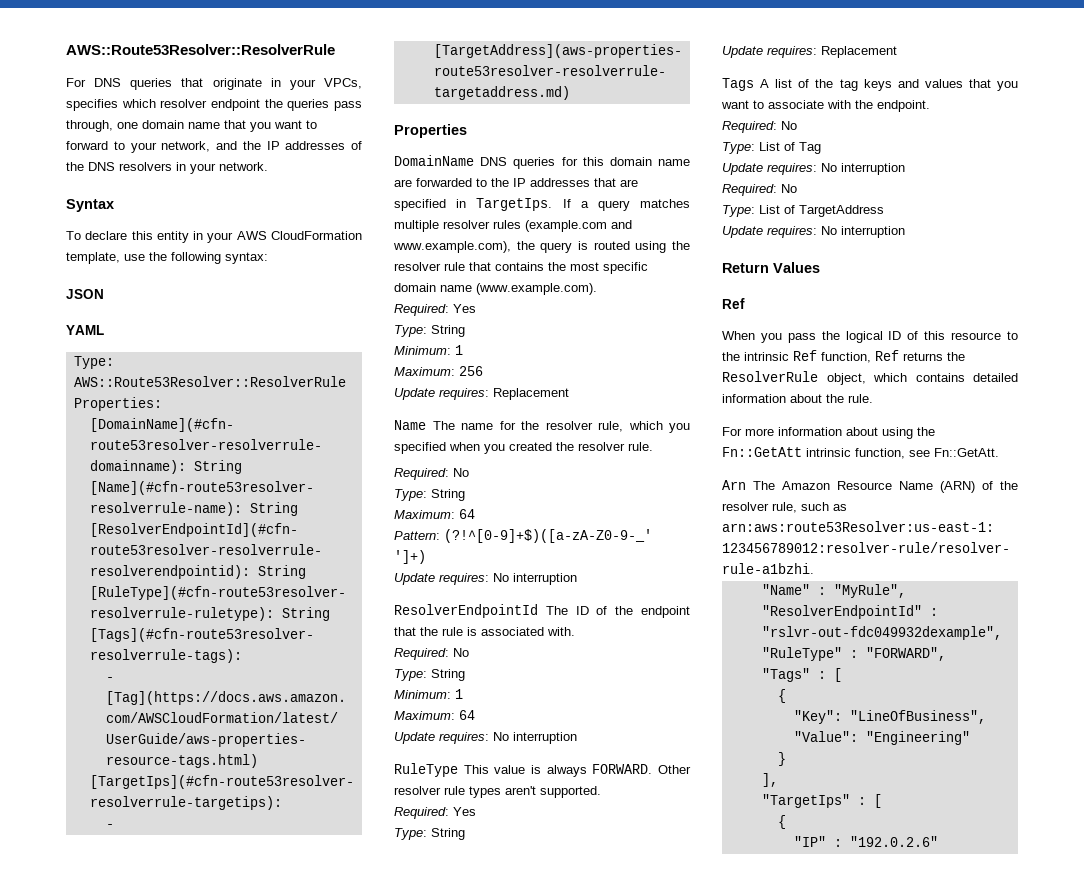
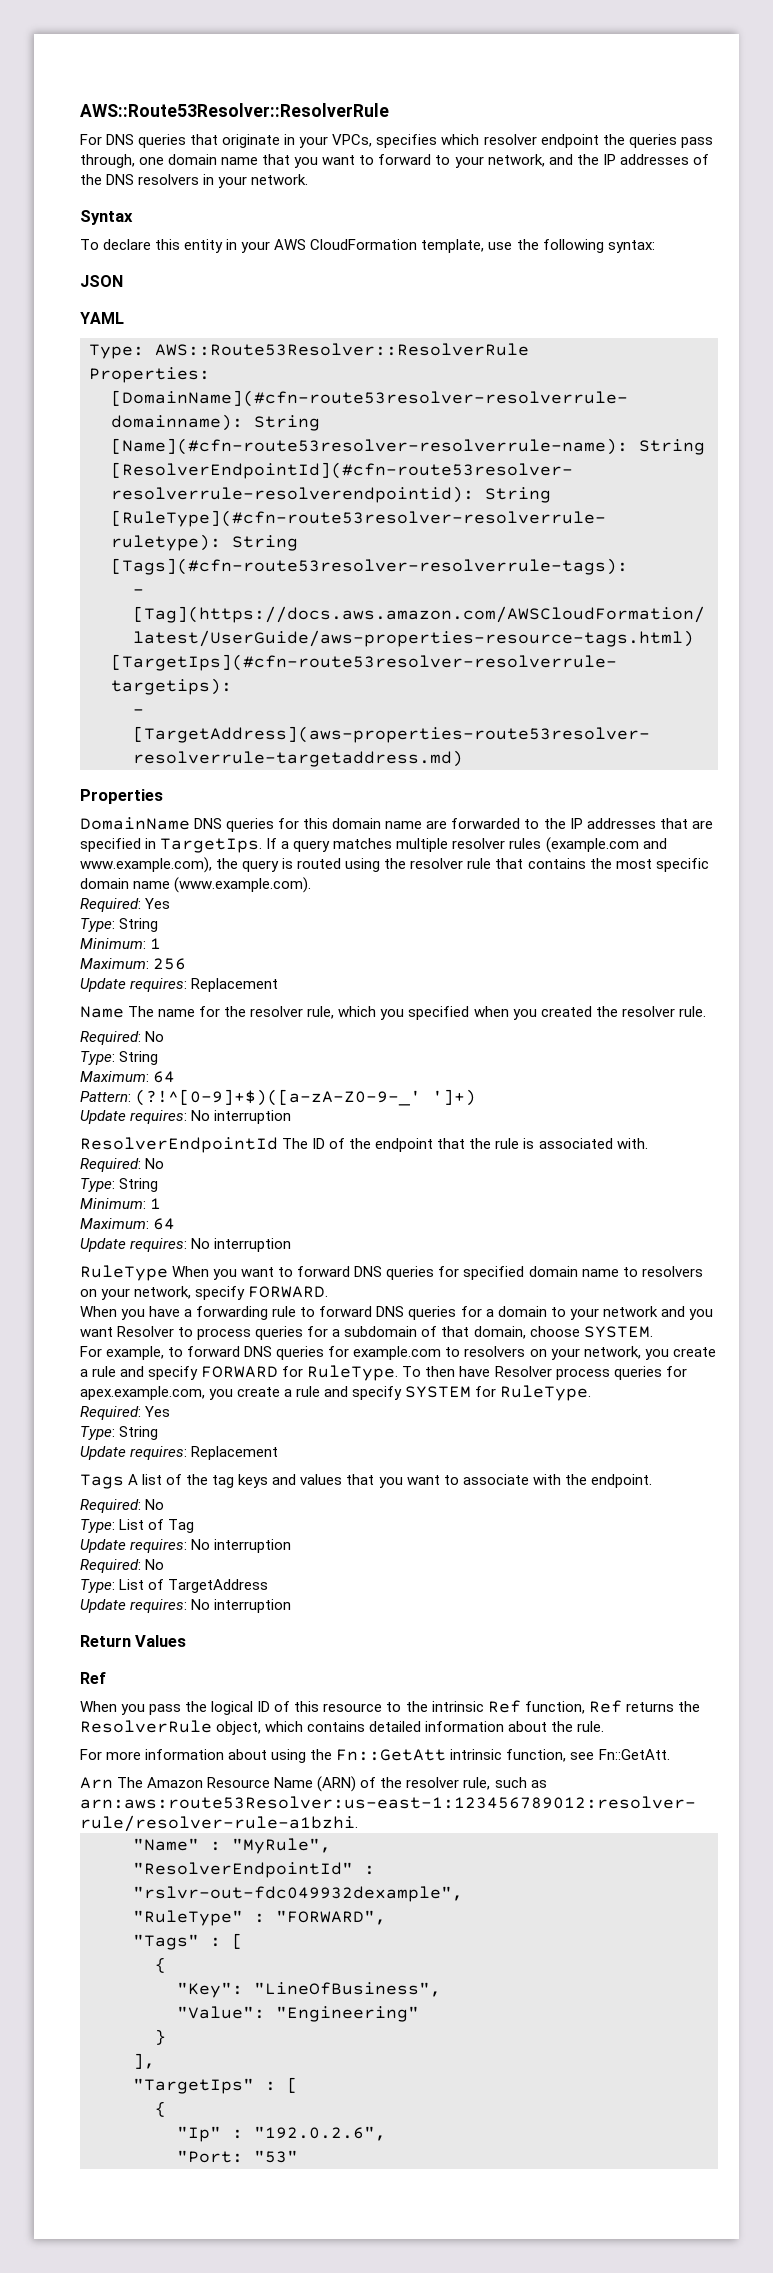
[463,764,691,777] [394,786,601,798] This value is always FORWARD. Other resolver rule types aren't supported. -> [172,1266,703,1280] [80,1286,329,1300] [80,1306,713,1320] [80,1326,653,1340] [80,1346,716,1360] [80,1365,687,1381] [80,1385,592,1401] When you want to forward DNS queries for specified domain name to resolvers on your network, specify FORWARD. // When you have a forwarding rule to forward DNS queries for a domain to your network and you want Resolver to process queries for a subdomain of that domain, choose SYSTEM. // For example, to forward DNS queries for example.com to resolvers on your network, you create a rule and specify FORWARD for RuleType. To then have Resolver process queries for apex.example.com, you create a rule and specify SYSTEM for RuleType.
[793,836,938,847] "IP" : "192.0.2.6" -> [177,2126,386,2142] [177,2150,298,2163] "Ip" : "192.0.2.6", // "Port: "53"

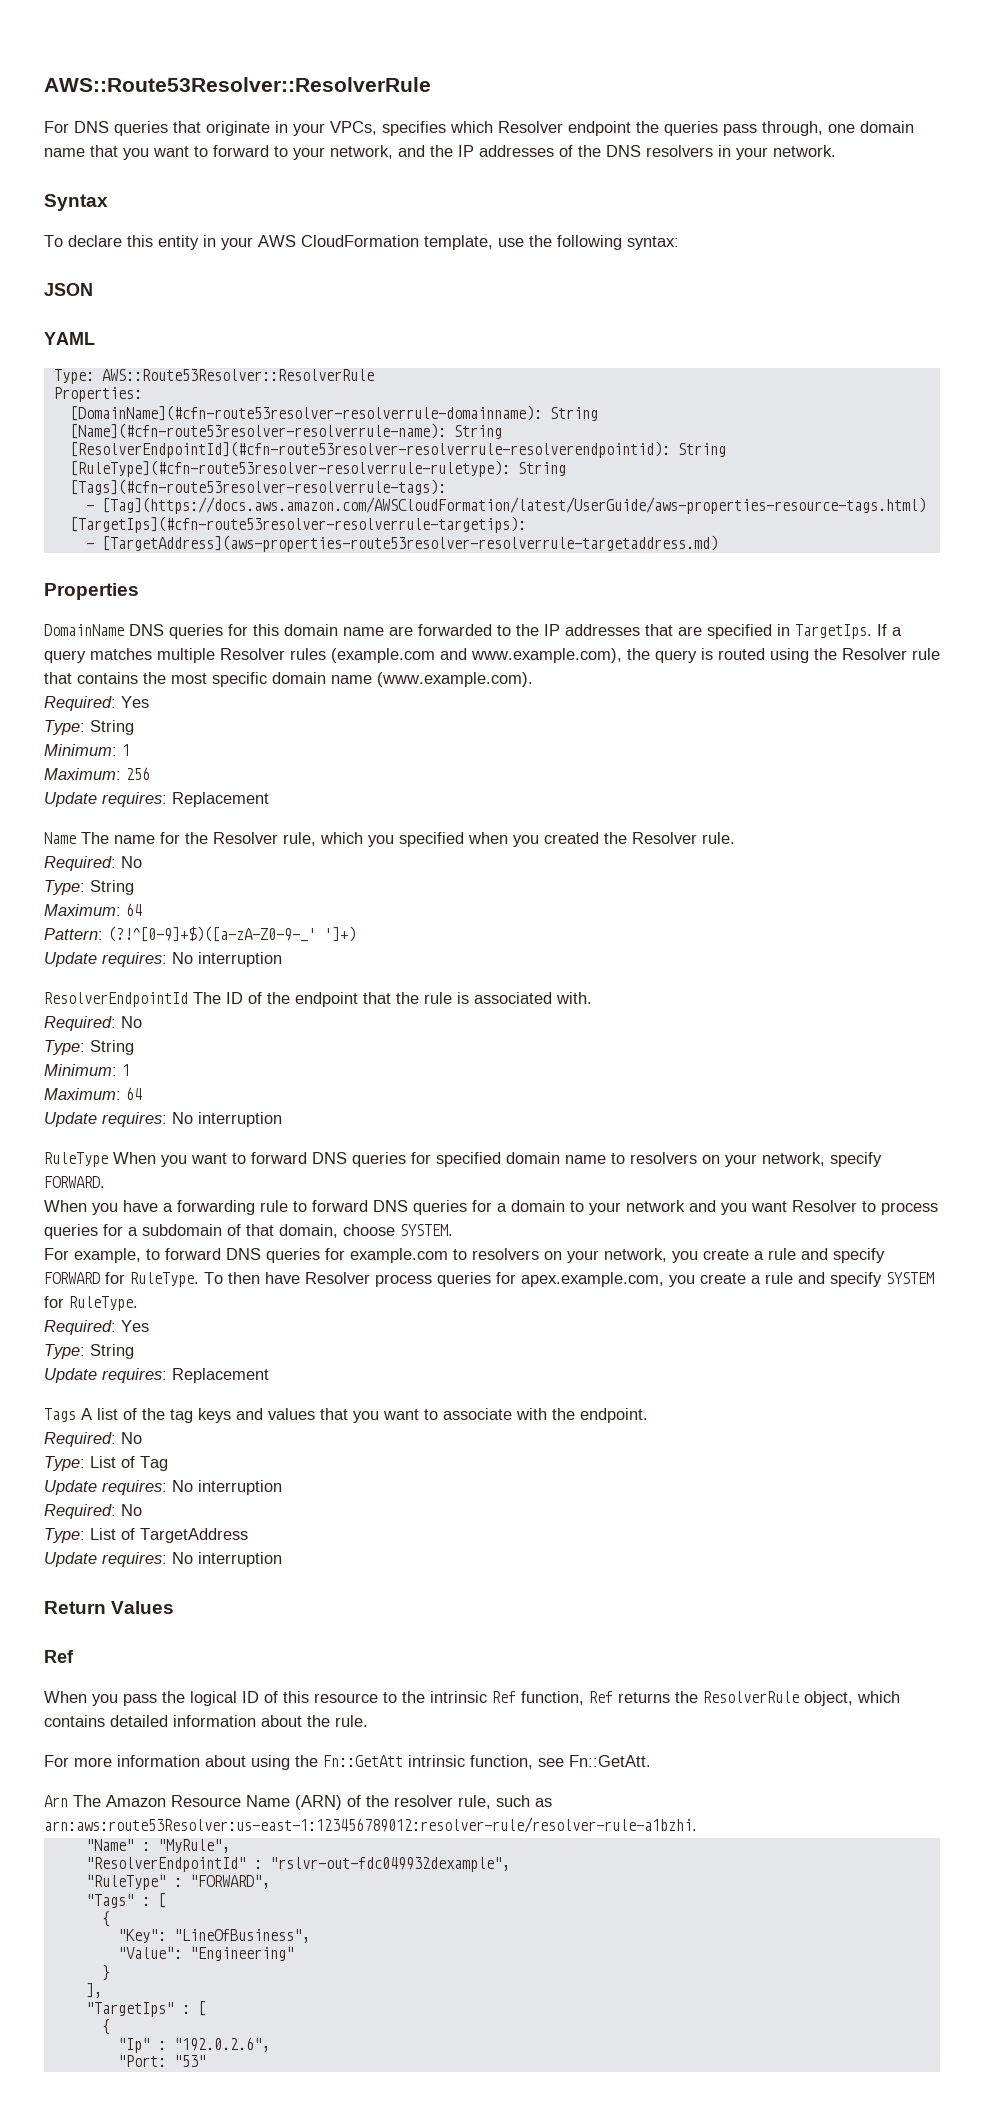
[483,134,537,145] resolver -> [498,121,563,133] Resolver
[452,838,506,849] resolver -> [220,648,285,660] Resolver
[410,858,464,869] resolver -> [842,648,907,660] Resolver
[250,1006,304,1017] resolver -> [213,832,278,844] Resolver
[621,1006,675,1017] resolver -> [632,832,697,844] Resolver

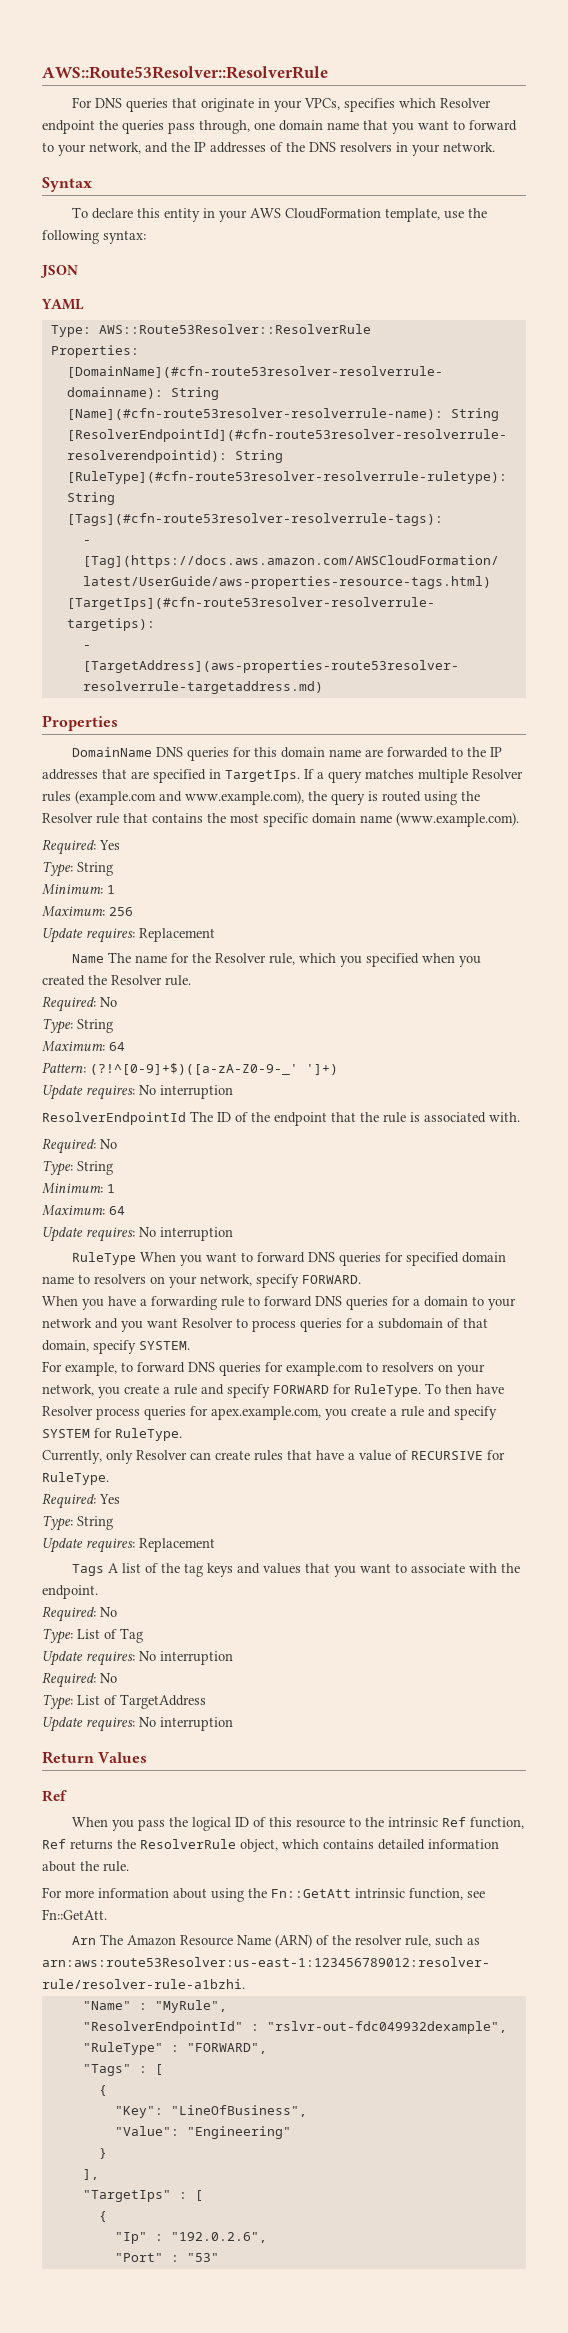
[343,1224,395,1236] choose -> [93,1340,136,1354] specify
(138, 1303) none -> [42,1450,505,1464] [42,1472,109,1485] // Currently, only Resolver can create rules that have a value of RECURSIVE for RuleType.
[117,2055,166,2067] "Port: -> [114,2253,179,2262] "Port" :

